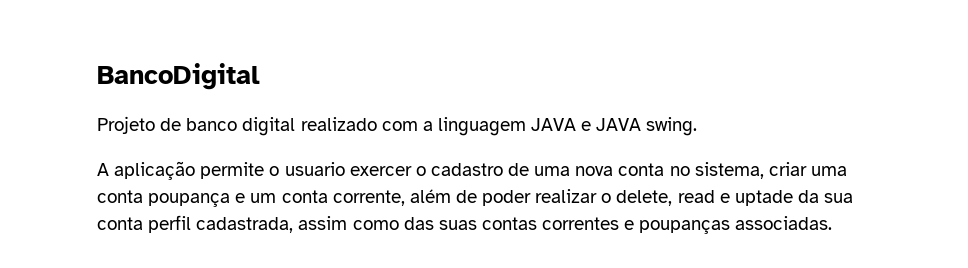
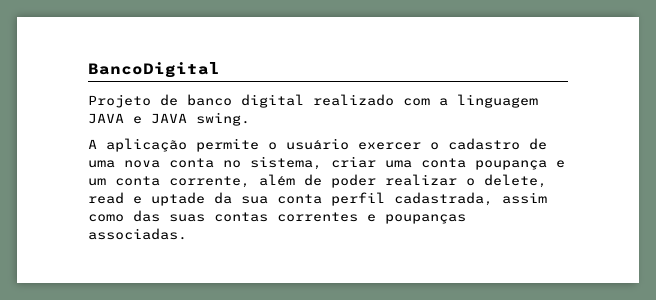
[284,162,345,176] usuario -> [286,138,349,150] usuário

